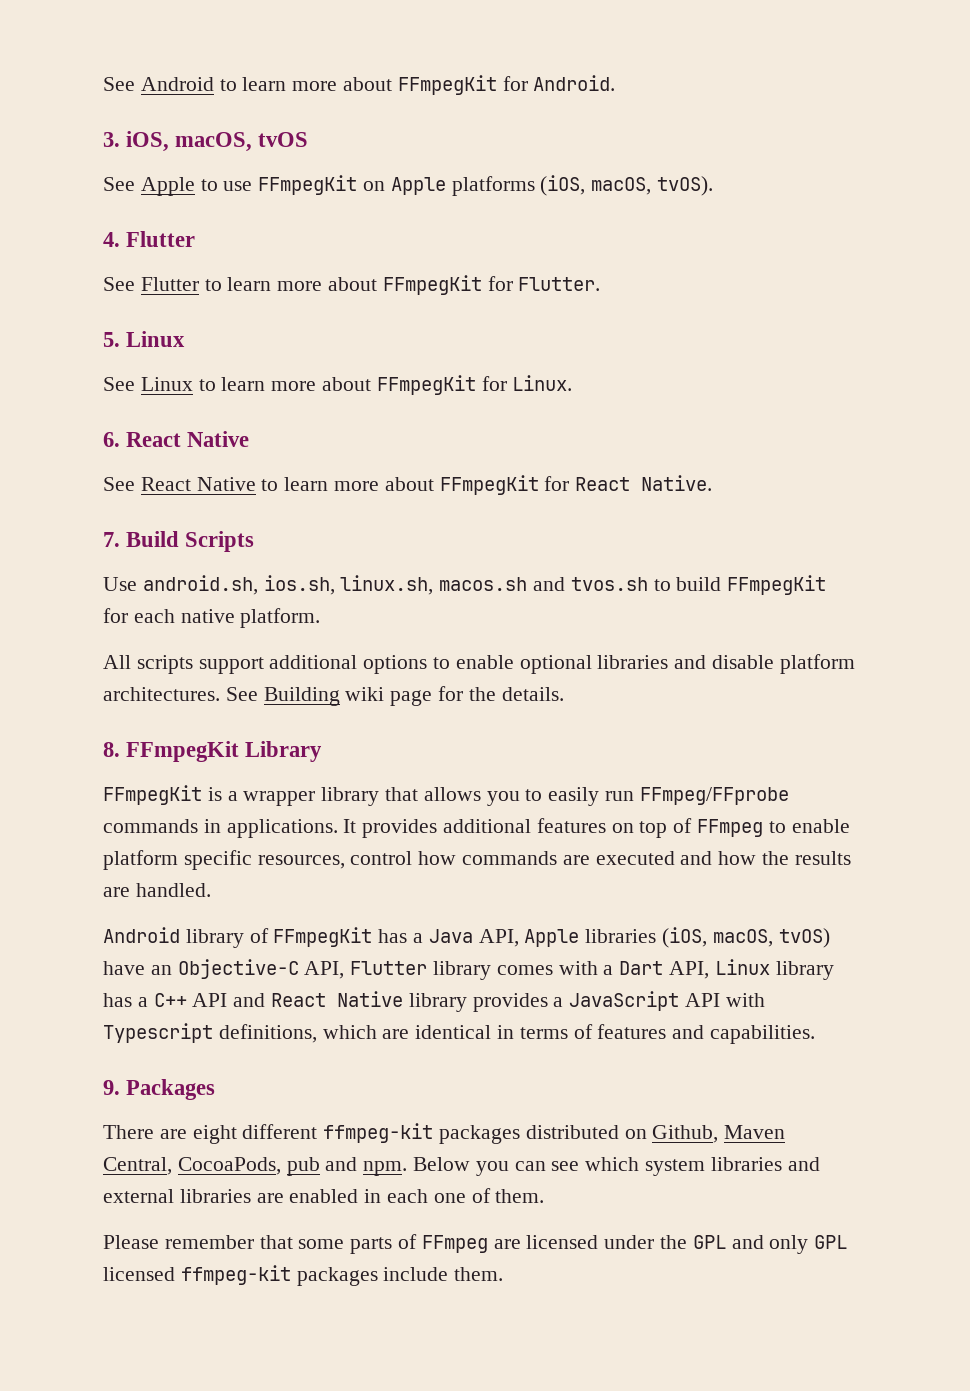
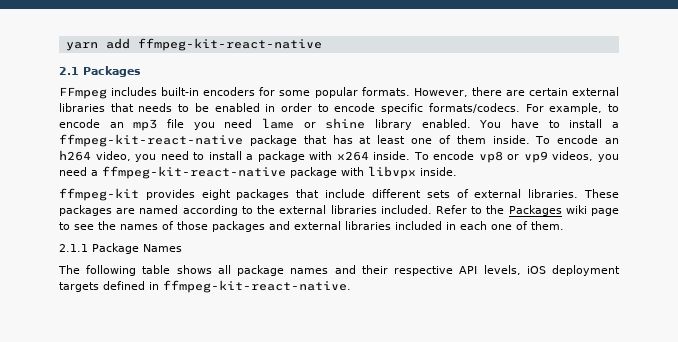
[103,75,616,95] [103,131,309,152] [103,175,714,196] [103,231,196,247] [103,275,601,295] [103,331,186,347] [103,375,573,395] [103,431,250,447] [103,475,713,495] [103,531,255,552] [103,575,827,595] [103,608,321,628] [103,654,855,674] [103,686,564,706] [103,741,323,762] [103,785,789,806] [103,818,850,838] [103,850,851,870] [103,883,211,897] [103,927,830,948] [103,959,834,980] [103,991,765,1012] [103,1023,816,1044] [103,1079,216,1100] [103,1123,786,1144] [103,1157,782,1176] See Android to learn more about FFmpegKit for Android. // 3. iOS, macOS, tvOS // See Apple to use FFmpegKit on Apple platforms (iOS, macOS, tvOS). // 4. Flutter // See Flutter to learn more about FFmpegKit for Flutter. // 5. Linux // See Linux to learn more about FFmpegKit for Linux. // 6. React Native // See React Native to learn more about FFmpegKit for React Native. // 7. Build Scripts // Use android.sh, ios.sh, linux.sh, macos.sh and tvos.sh to build FFmpegKit for each native platform. // All scripts support additional options to enable optional libraries and disable platform architectures. See Building wiki page for the details. // 8. FFmpegKit Library // FFmpegKit is a wrapper library that allows you to easily run FFmpeg/FFprobe commands in applications. It provides additional features on top of FFmpeg to enable platform specific resources, control how commands are executed and how the results are handled. // Android library of FFmpegKit has a Java API, Apple libraries (iOS, macOS, tvOS) have an Objective-C API, Flutter library comes with a Dart API, Linux library has a C++ API and React Native library provides a JavaScript API with Typescript definitions, which are identical in terms of features and capabilities. // 9. Packages // There are eight different ffmpeg-kit packages distributed on Github, Maven Central, CocoaPods, pub and npm. Below you can see which system libraries -> [65,38,322,51] [59,66,141,77] [59,87,619,99] [59,103,619,114] [59,118,619,131] [59,134,620,147] [59,150,619,163] [59,166,457,179] [59,188,619,201] [59,205,620,216] [59,221,265,232] yarn add ffmpeg-kit-react-native // 2.1 Packages // FFmpeg includes built-in encoders for some popular formats. However, there are certain external libraries that needs to be enabled in order to encode specific formats/codecs. For example, to encode an mp3 file you need lame or shine library enabled. You have to install a ffmpeg-kit-react-native package that has at least one of them inside. To encode an h264 video, you need to install a package with x264 inside. To encode vp8 or vp9 videos, you need a ffmpeg-kit-react-native package with libvpx inside. // ffmpeg-kit provides eight packages that include different sets of external libraries. These packages are named according to the external libraries included. Refer to the Packages wiki page to see the names of those packages
[256,1189,359,1203] are enabled -> [395,221,442,230] included
[103,1234,848,1254] [103,1265,504,1286] Please remember that some parts of FFmpeg are licensed under the GPL and only GPL licensed ffmpeg-kit packages include them. -> [59,243,182,254] [58,265,620,276] [59,280,351,293] 2.1.1 Package Names // The following table shows all package names and their respective API levels, iOS deployment targets defined in ffmpeg-kit-react-native.

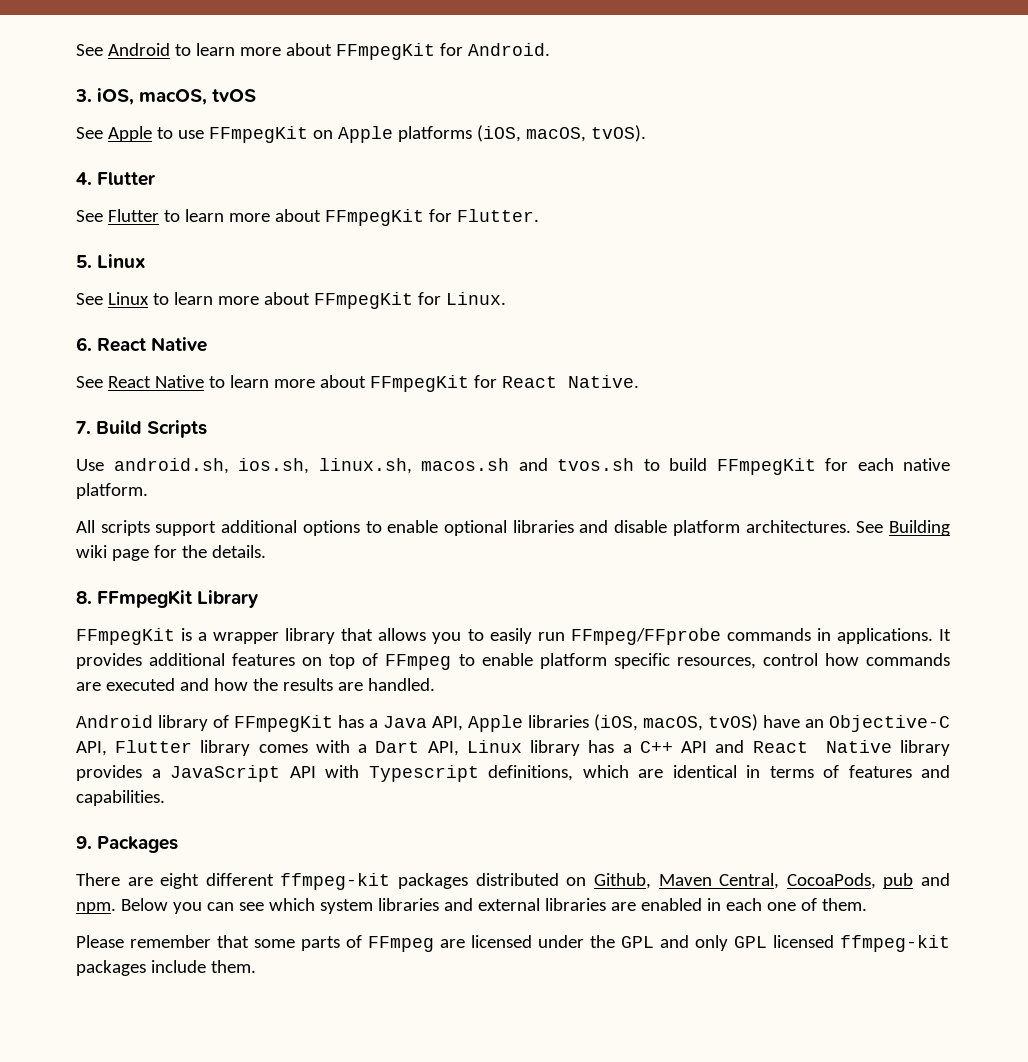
[65,38,322,51] [59,66,141,77] [59,87,619,99] [59,103,619,114] [59,118,619,131] [59,134,620,147] [59,150,619,163] [59,166,457,179] [59,188,619,201] [59,205,620,216] [59,221,265,232] yarn add ffmpeg-kit-react-native // 2.1 Packages // FFmpeg includes built-in encoders for some popular formats. However, there are certain external libraries that needs to be enabled in order to encode specific formats/codecs. For example, to encode an mp3 file you need lame or shine library enabled. You have to install a ffmpeg-kit-react-native package that has at least one of them inside. To encode an h264 video, you need to install a package with x264 inside. To encode vp8 or vp9 videos, you need a ffmpeg-kit-react-native package with libvpx inside. // ffmpeg-kit provides eight packages that include different sets of external libraries. These packages are named according to the external libraries included. Refer to the Packages wiki page to see the names of those packages -> [76,43,550,60] [75,88,257,105] [76,125,646,143] [76,172,156,186] [76,209,539,226] [76,254,147,268] [76,292,506,309] [76,337,208,352] [76,375,639,392] [76,420,208,438] [76,458,950,475] [76,483,148,499] [76,520,950,536] [76,545,266,561] [76,590,259,608] [76,628,952,645] [76,653,950,670] [76,678,435,691] [76,714,950,732] [76,740,951,756] [76,765,950,782] [76,790,165,806] [76,836,179,853] [76,873,950,890] [76,898,439,914] See Android to learn more about FFmpegKit for Android. // 3. iOS, macOS, tvOS // See Apple to use FFmpegKit on Apple platforms (iOS, macOS, tvOS). // 4. Flutter // See Flutter to learn more about FFmpegKit for Flutter. // 5. Linux // See Linux to learn more about FFmpegKit for Linux. // 6. React Native // See React Native to learn more about FFmpegKit for React Native. // 7. Build Scripts // Use android.sh, ios.sh, linux.sh, macos.sh and tvos.sh to build FFmpegKit for each native platform. // All scripts support additional options to enable optional libraries and disable platform architectures. See Building wiki page for the details. // 8. FFmpegKit Library // FFmpegKit is a wrapper library that allows you to easily run FFmpeg/FFprobe commands in applications. It provides additional features on top of FFmpeg to enable platform specific resources, control how commands are executed and how the results are handled. // Android library of FFmpegKit has a Java API, Apple libraries (iOS, macOS, tvOS) have an Objective-C API, Flutter library comes with a Dart API, Linux library has a C++ API and React Native library provides a JavaScript API with Typescript definitions, which are identical in terms of features and capabilities. // 9. Packages // There are eight different ffmpeg-kit packages distributed on Github, Maven Central, CocoaPods, pub and npm. Below you can see which system libraries
[395,221,442,230] included -> [610,898,702,911] are enabled
[59,243,182,254] [58,265,620,276] [59,280,351,293] 2.1.1 Package Names // The following table shows all package names and their respective API levels, iOS deployment targets defined in ffmpeg-kit-react-native. -> [76,935,950,952] [76,960,256,976] Please remember that some parts of FFmpeg are licensed under the GPL and only GPL licensed ffmpeg-kit packages include them.

